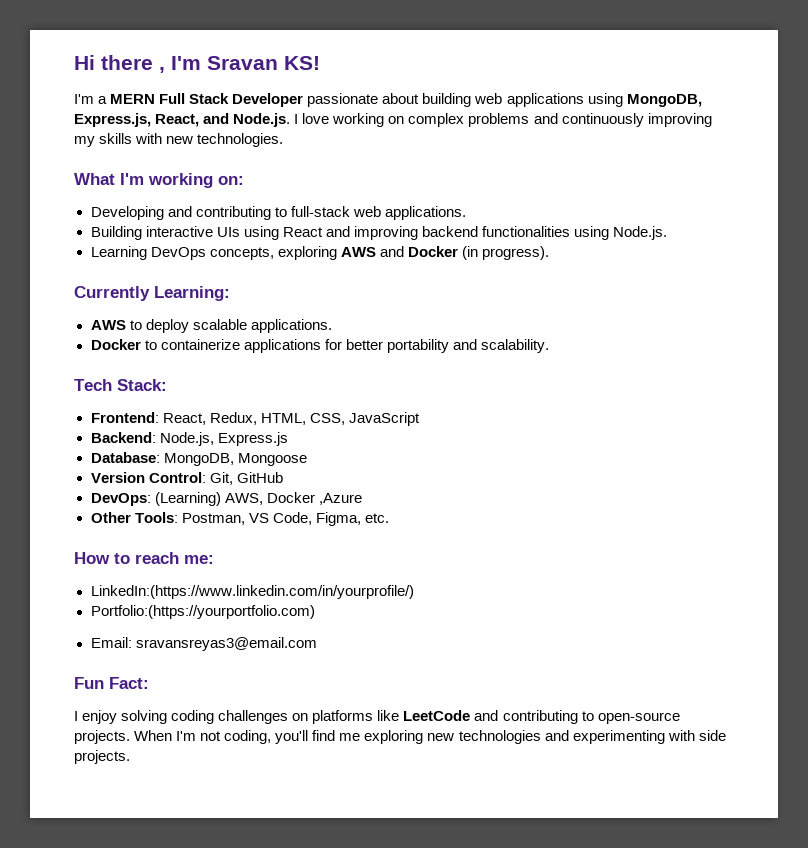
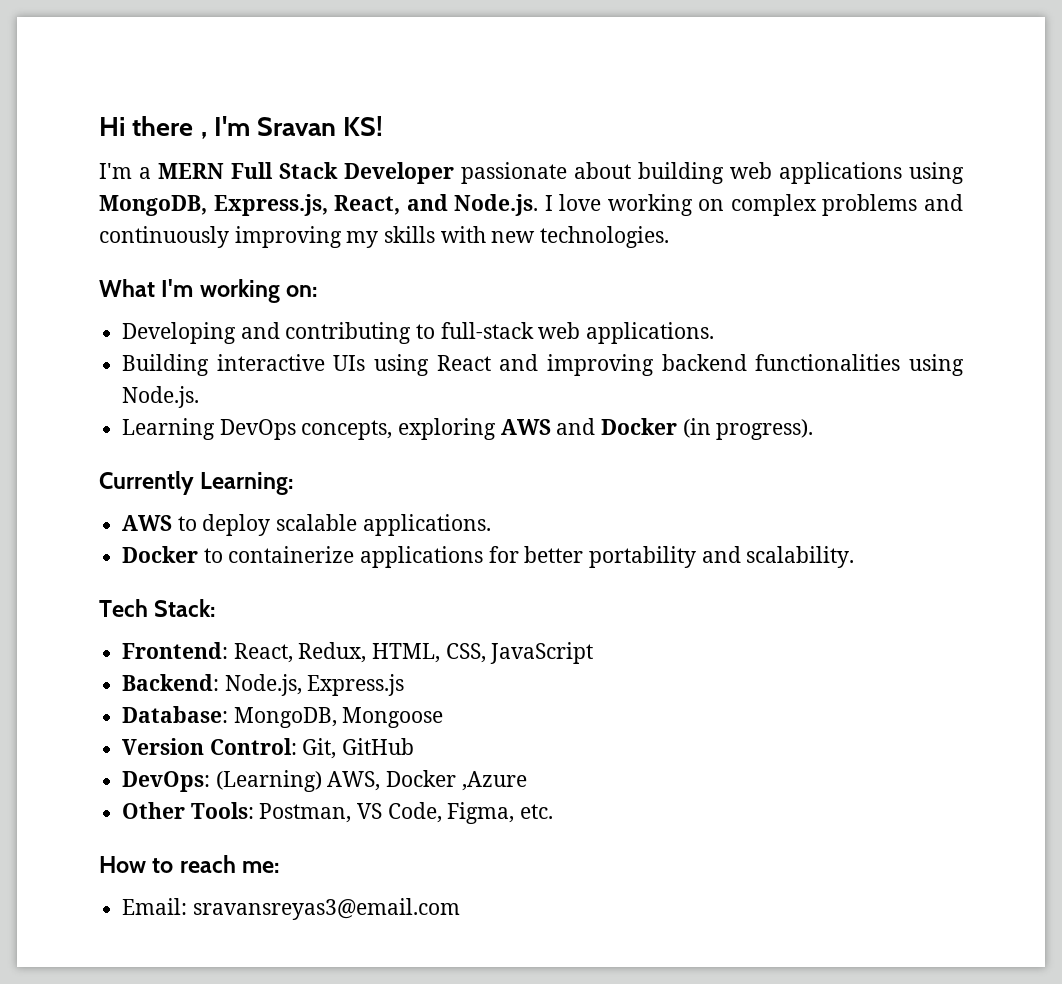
[90,585,414,599] [90,605,315,619] // LinkedIn:(https://www.linkedin.com/in/yourprofile/) // Portfolio:(https://yourportfolio.com) -> (280, 867) none
[74,677,149,689] [74,710,680,724] [74,730,726,744] [74,750,130,764] // Fun Fact: // I enjoy solving coding challenges on platforms like LeetCode and contributing to open-source projects. When I'm not coding, you'll find me exploring new technologies and experimenting with side projects. -> (460, 909) none

